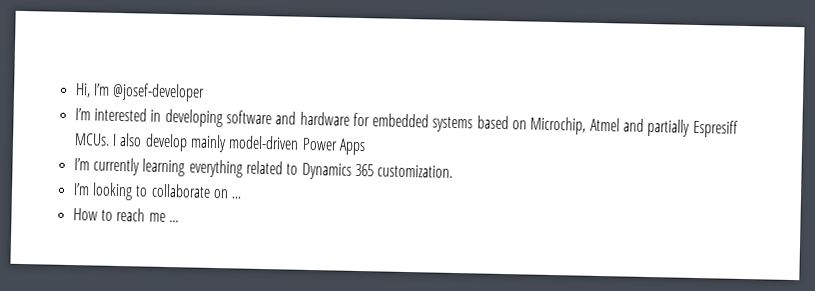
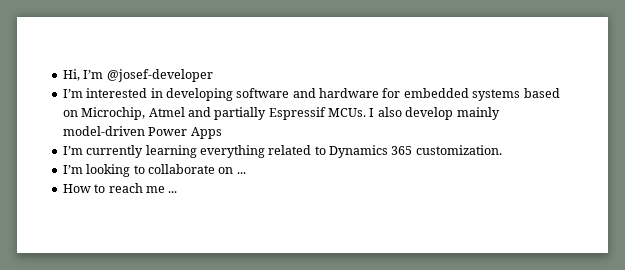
[692,119,738,138] Espresiff -> [268,107,326,120] Espressif

